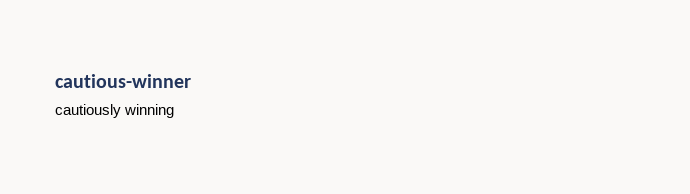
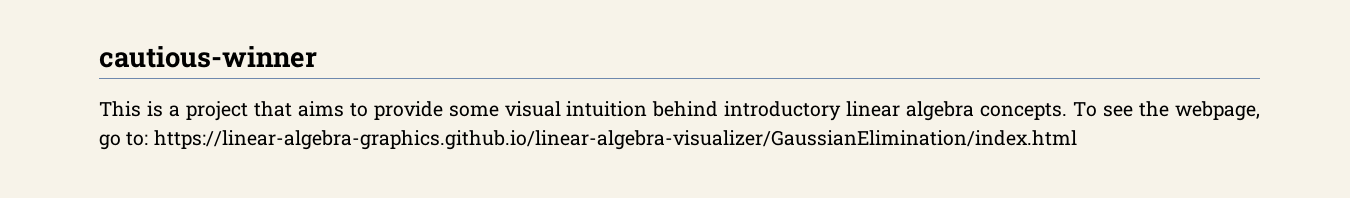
[55,104,175,118] cautiously winning -> [99,101,1260,121] [99,130,1077,150] This is a project that aims to provide some visual intuition behind introductory linear algebra concepts. To see the webpage, go to: https://linear-algebra-graphics.github.io/linear-algebra-visualizer/GaussianElimination/index.html

